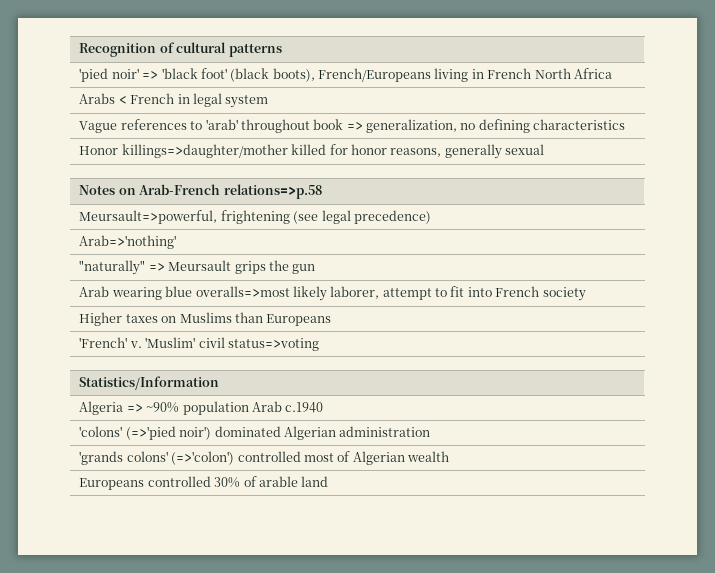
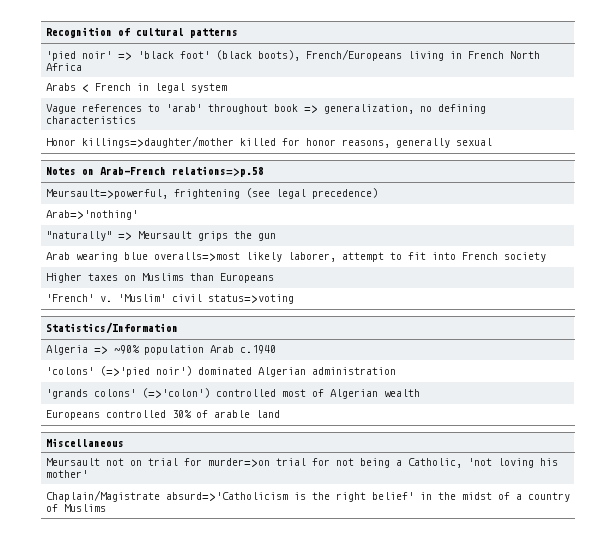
(329, 481) none -> [45,438,124,447] [45,458,558,468] [45,470,88,478] [45,490,570,502] [45,504,106,512] // Miscellaneous // Meursault not on trial for murder=>on trial for not being a Catholic, 'not loving his mother' // Chaplain/Magistrate absurd=>'Catholicism is the right belief' in the midst of a country of Muslims

